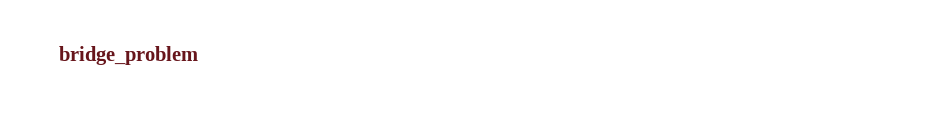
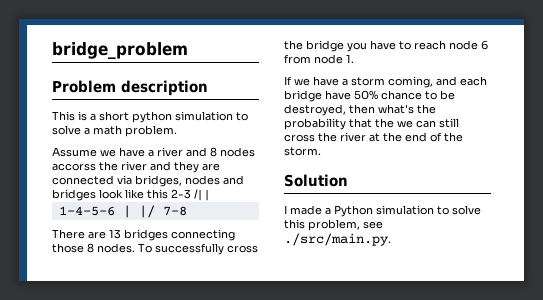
(198, 55) none -> [52,80,208,96] [52,111,248,123] [52,125,177,137] [52,147,255,157] [52,161,220,173] [52,175,244,187] [52,189,209,201] [58,205,187,218] [52,229,235,241] [52,243,258,255] [284,40,488,52] [284,54,354,64] [284,76,487,88] [284,90,455,102] [284,104,436,116] [284,118,459,130] [284,132,463,142] [284,147,321,156] [284,174,348,187] [284,205,481,217] [284,219,383,231] [284,233,391,246] // Problem description // This is a short python simulation to solve a math problem. // Assume we have a river and 8 nodes accorss the river and they are connected via bridges, nodes and bridges look like this 2-3 /| | // 1-4-5-6 | |/ 7-8 // There are 13 bridges connecting those 8 nodes. To successfully cross the bridge you have to reach node 6 from node 1. // If we have a storm coming, and each bridge have 50% chance to be destroyed, then what's the probability that the we can still cross the river at the end of the storm. // Solution // I made a Python simulation to solve this problem, see ./src/main.py.

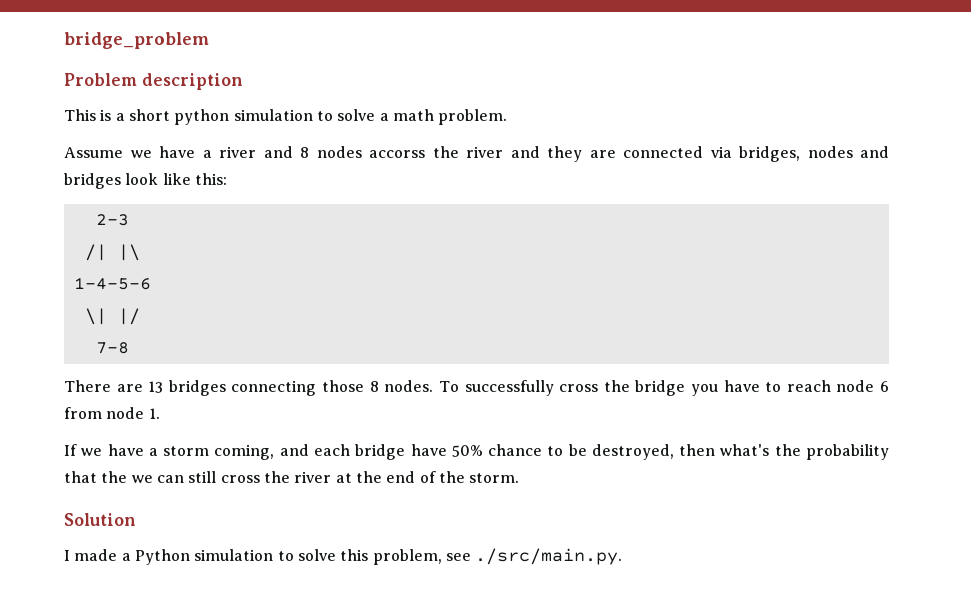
[147,189,168,199] this -> [194,173,227,185] this: //
[194,189,209,201] /| | -> [84,244,140,261] // /| |\
[122,205,131,218] | -> [84,308,107,325] // \|
(155, 211) none -> (140, 316) //

